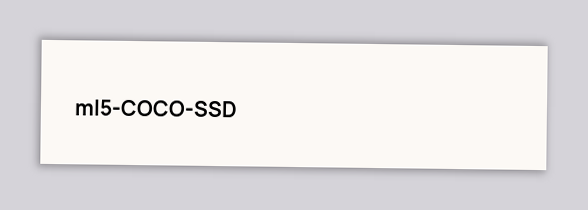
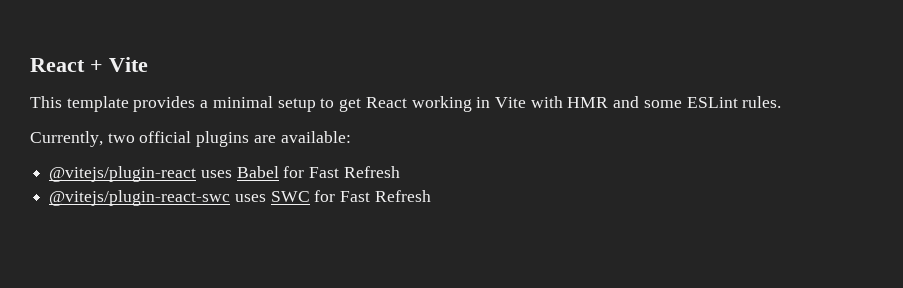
[74,99,238,118] ml5-COCO-SSD -> [30,57,148,72] [30,96,782,112] [30,131,351,147] [49,166,400,182] [49,190,431,206] React + Vite // This template provides a minimal setup to get React working in Vite with HMR and some ESLint rules. // Currently, two official plugins are available: // @vitejs/plugin-react uses Babel for Fast Refresh // @vitejs/plugin-react-swc uses SWC for Fast Refresh

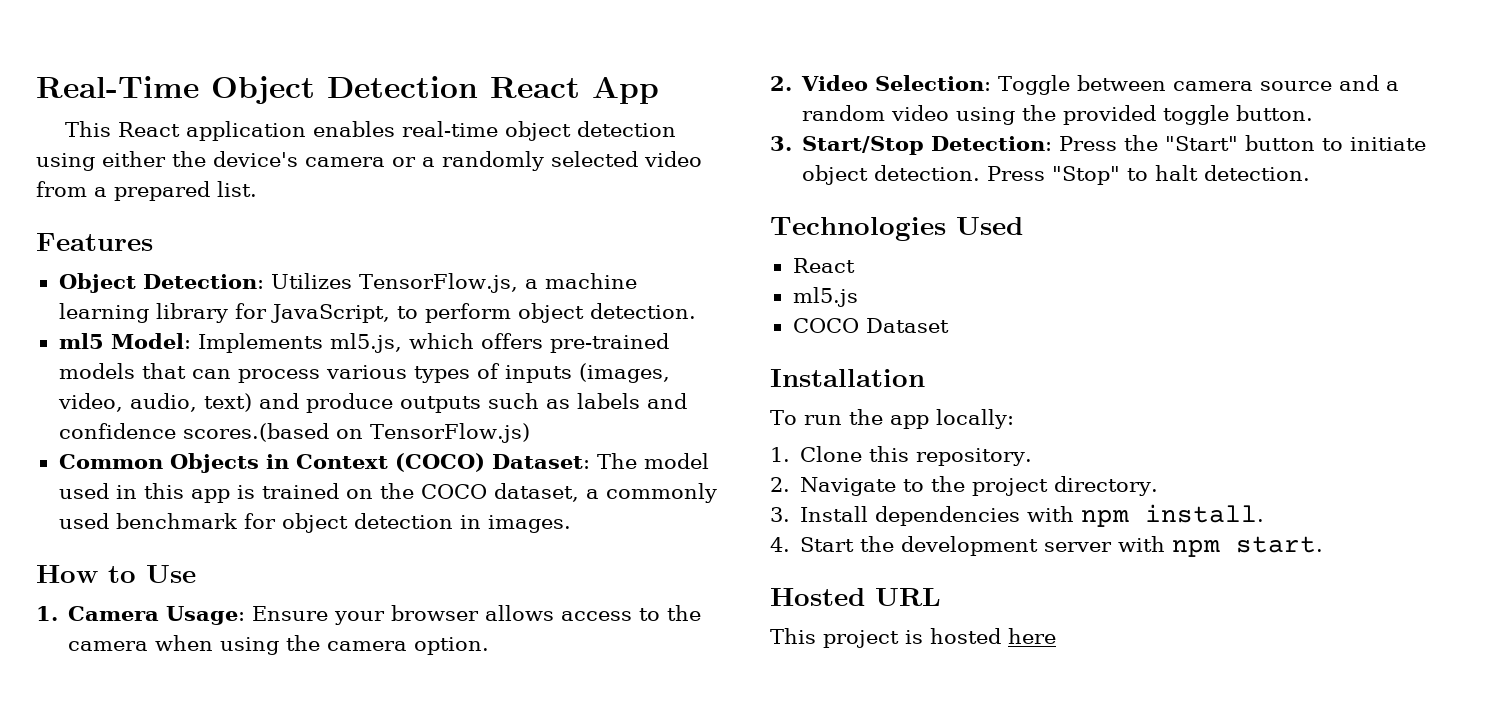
[30,57,148,72] [30,96,782,112] [30,131,351,147] [49,166,400,182] [49,190,431,206] React + Vite // This template provides a minimal setup to get React working in Vite with HMR and some ESLint rules. // Currently, two official plugins are available: // @vitejs/plugin-react uses Babel for Fast Refresh // @vitejs/plugin-react-swc uses SWC for Fast Refresh -> [36,76,659,104] [65,121,677,141] [36,151,702,171] [36,181,257,201] [36,233,153,251] [58,273,637,293] [58,303,696,323] [58,333,669,353] [58,363,670,383] [57,393,687,413] [58,423,530,443] [58,453,709,473] [58,483,717,503] [58,513,571,533] [36,565,196,583] [36,605,702,625] [68,635,490,655] [770,75,1400,95] [802,105,1314,125] [770,135,1427,155] [802,165,1311,185] [770,217,1023,241] [792,258,855,273] [792,287,858,307] [792,318,949,333] [770,369,925,387] [770,409,1014,429] [770,446,1033,466] [770,476,1159,496] [770,504,1265,527] [770,536,1324,557] [770,588,941,606] [770,628,1056,648] Real-Time Object Detection React App // This React application enables real-time object detection using either the device's camera or a randomly selected video from a prepared list. // Features // Object Detection: Utilizes TensorFlow.js, a machine learning library for JavaScript, to perform object detection. // ml5 Model: Implements ml5.js, which offers pre-trained models that can process various types of inputs (images, video, audio, text) and produce outputs such as labels and confidence scores.(based on TensorFlow.js) // Common Objects in Context (COCO) Dataset: The model used in this app is trained on the COCO dataset, a commonly used benchmark for object detection in images. // How to Use // 1. Camera Usage: Ensure your browser allows access to the camera when using the camera option. // 2. Video Selection: Toggle between camera source and a random video using the provided toggle button. // 3. Start/Stop Detection: Press the "Start" button to initiate object detection. Press "Stop" to halt detection. // Technologies Used // React // ml5.js // COCO Dataset // Installation // To run the app locally: // 1. Clone this repository. // 2. Navigate to the project directory. // 3. Install dependencies with npm install. // 4. Start the development server with npm start. // Hosted URL // This project is hosted here

